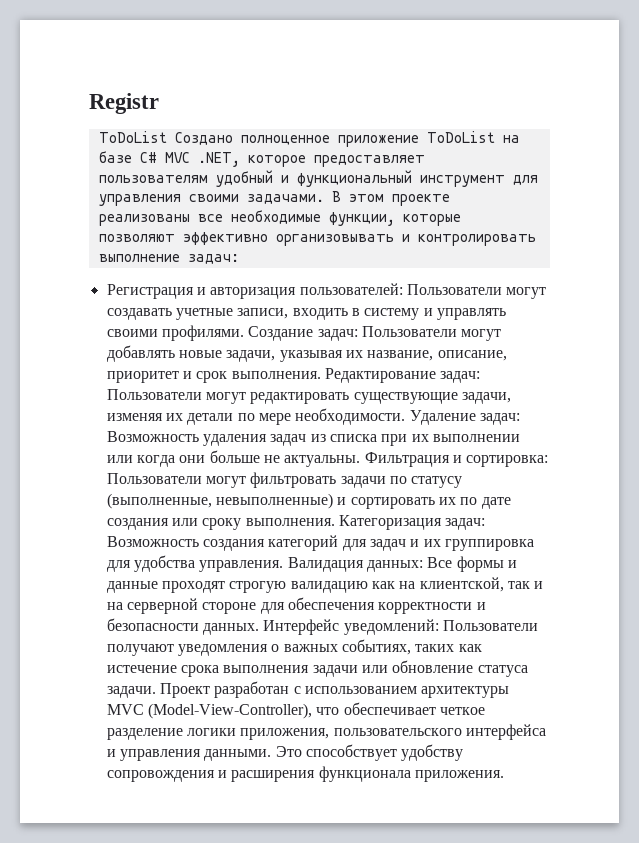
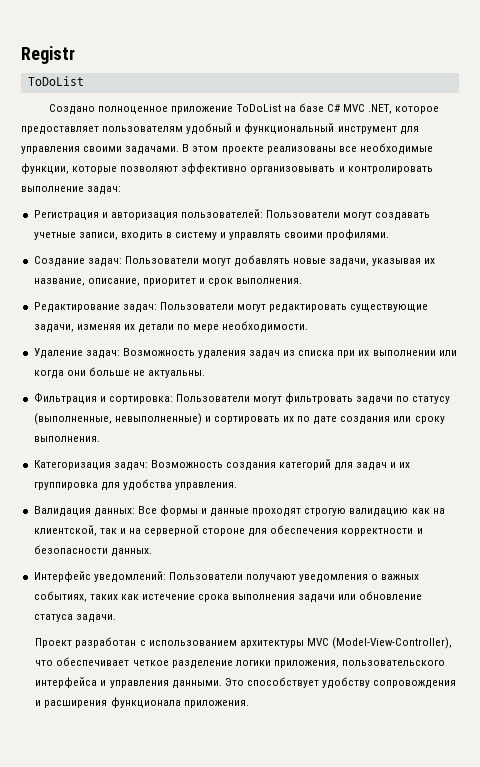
(167, 137) none -> (84, 81) //
(244, 333) none -> (390, 234) //
(321, 375) none -> (303, 281) //
(406, 416) none -> (309, 327) //
(361, 461) none -> (206, 374) //
(335, 522) none -> (100, 439) //
(284, 566) none -> (237, 486) //
(259, 629) none -> (152, 552) //
(156, 692) none -> (116, 618) //

